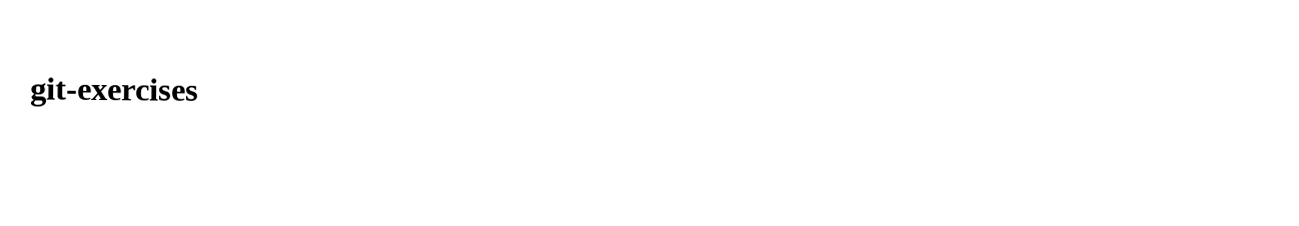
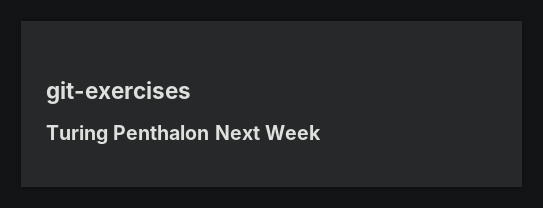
(199, 92) none -> [46,125,321,145] // Turing Penthalon Next Week

